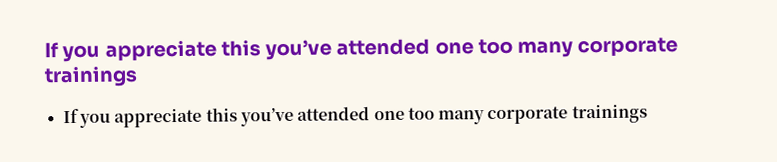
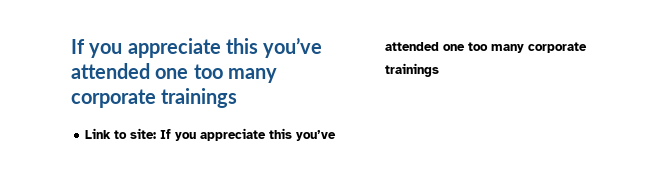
(138, 77) none -> [85,128,157,139] Link to site:

